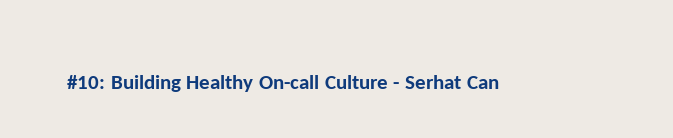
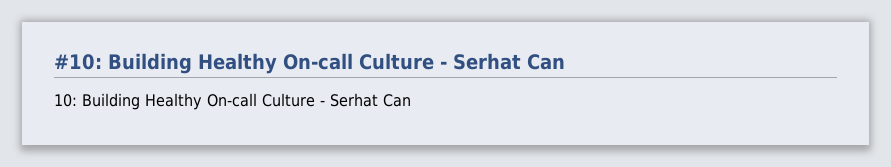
(499, 82) none -> [54,93,411,110] // 10: Building Healthy On-call Culture - Serhat Can

